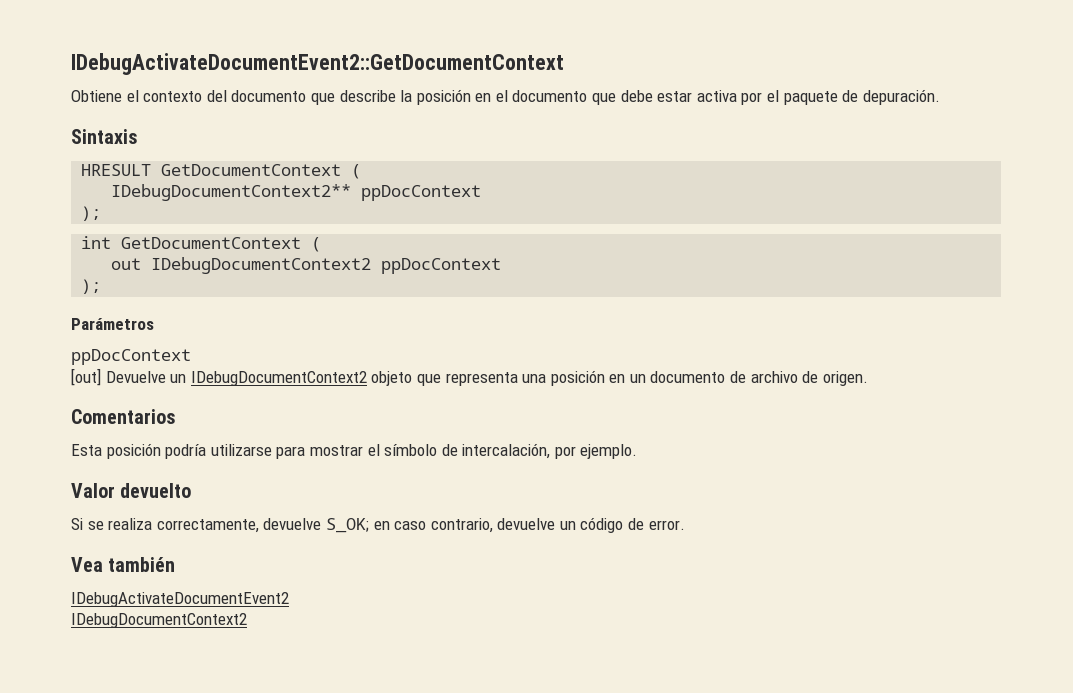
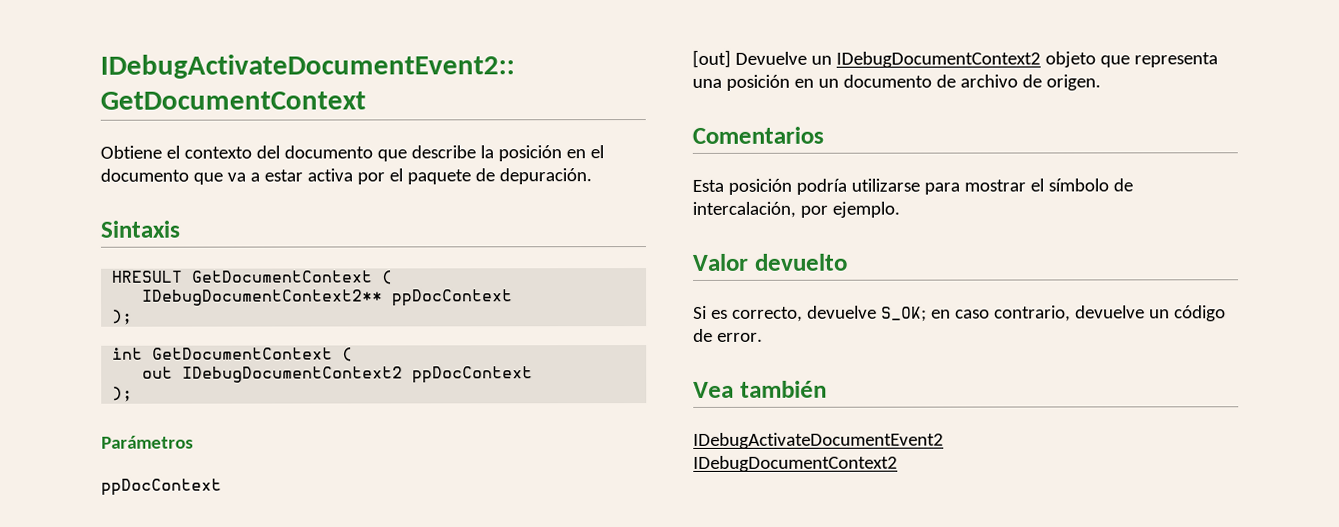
[620,90,653,102] debe -> [226,172,260,182] va a
[87,518,259,533] se realiza correctamente, -> [710,306,803,322] es correcto,

